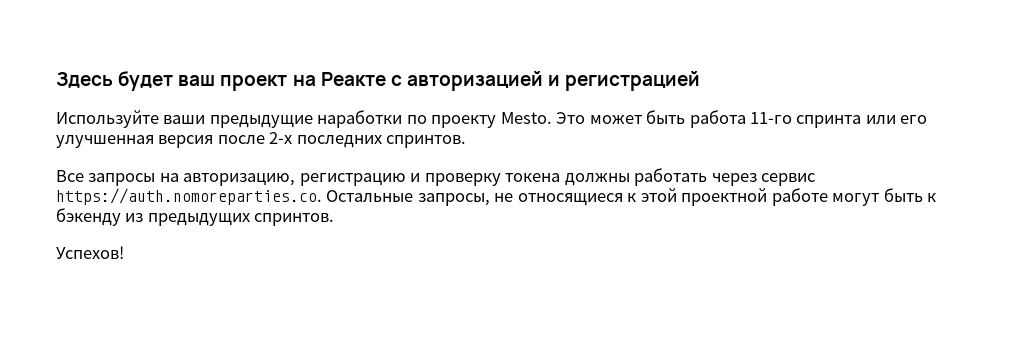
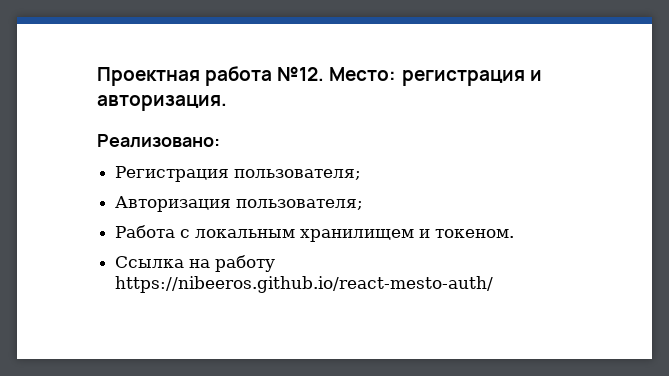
[56,71,701,91] [56,110,928,128] [56,132,467,148] [56,168,816,186] [56,188,937,206] [56,208,335,226] [56,246,124,259] Здесь будет ваш проект на Реакте с авторизацией и регистрацией // Используйте ваши предыдущие наработки по проекту Mesto. Это может быть работа 11-го спринта или его улучшенная версия после 2-х последних спринтов. // Все запросы на авторизацию, регистрацию и проверку токена должны работать через сервис https://auth.nomoreparties.co. Остальные запросы, не относящиеся к этой проектной работе могут быть к бэкенду из предыдущих спринтов. // Успехов! -> [97,66,542,86] [97,95,227,111] [97,134,220,148] [115,166,362,182] [115,196,364,212] [115,225,515,242] [115,255,276,272] [115,276,494,293] Проектная работа №12. Место: регистрация и авторизация. // Реализовано: // Регистрация пользователя; // Авторизация пользователя; // Работа с локальным хранилищем и токеном. // Ссылка на работу https://nibeeros.github.io/react-mesto-auth/

